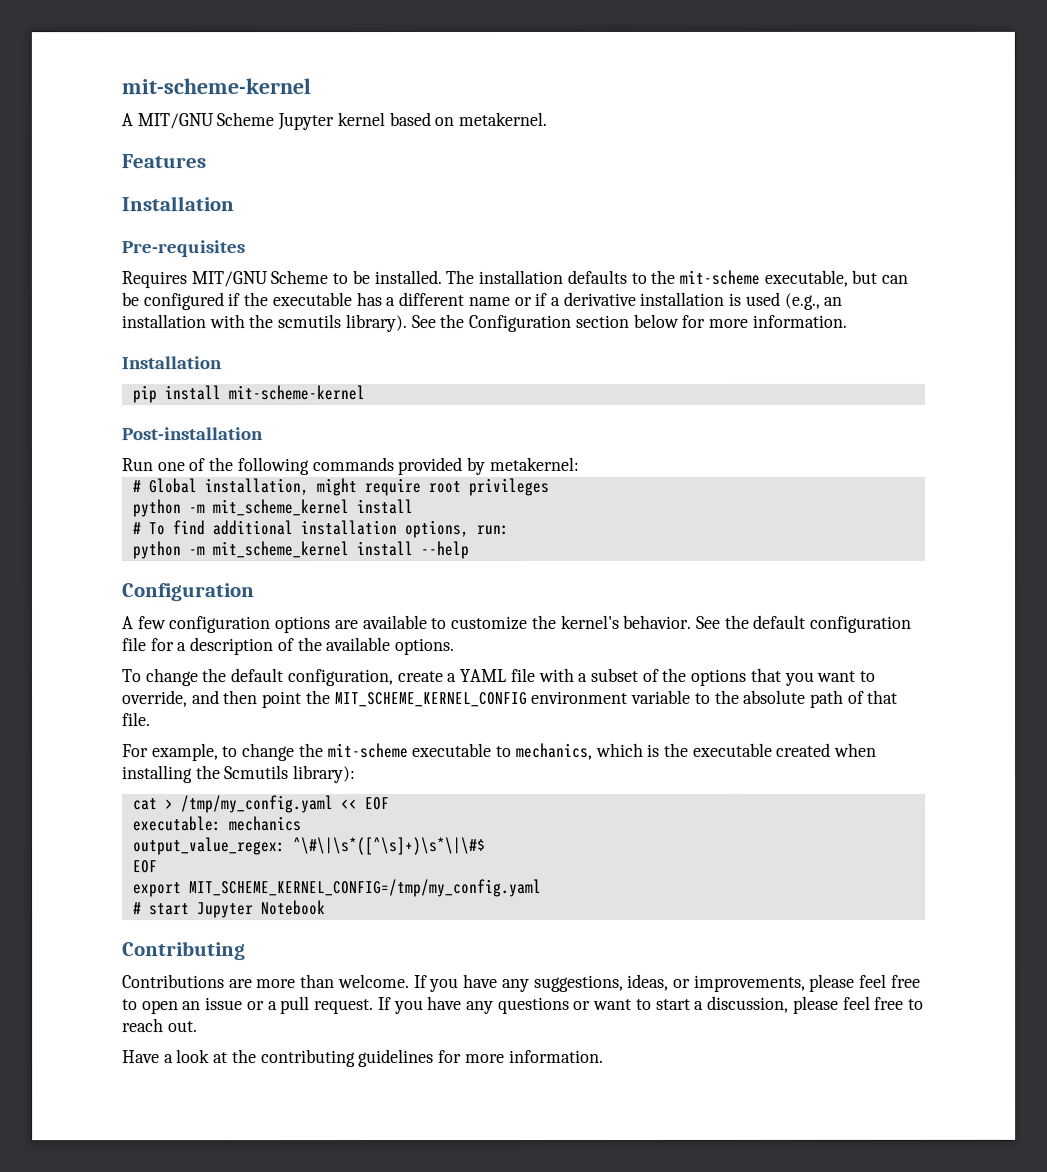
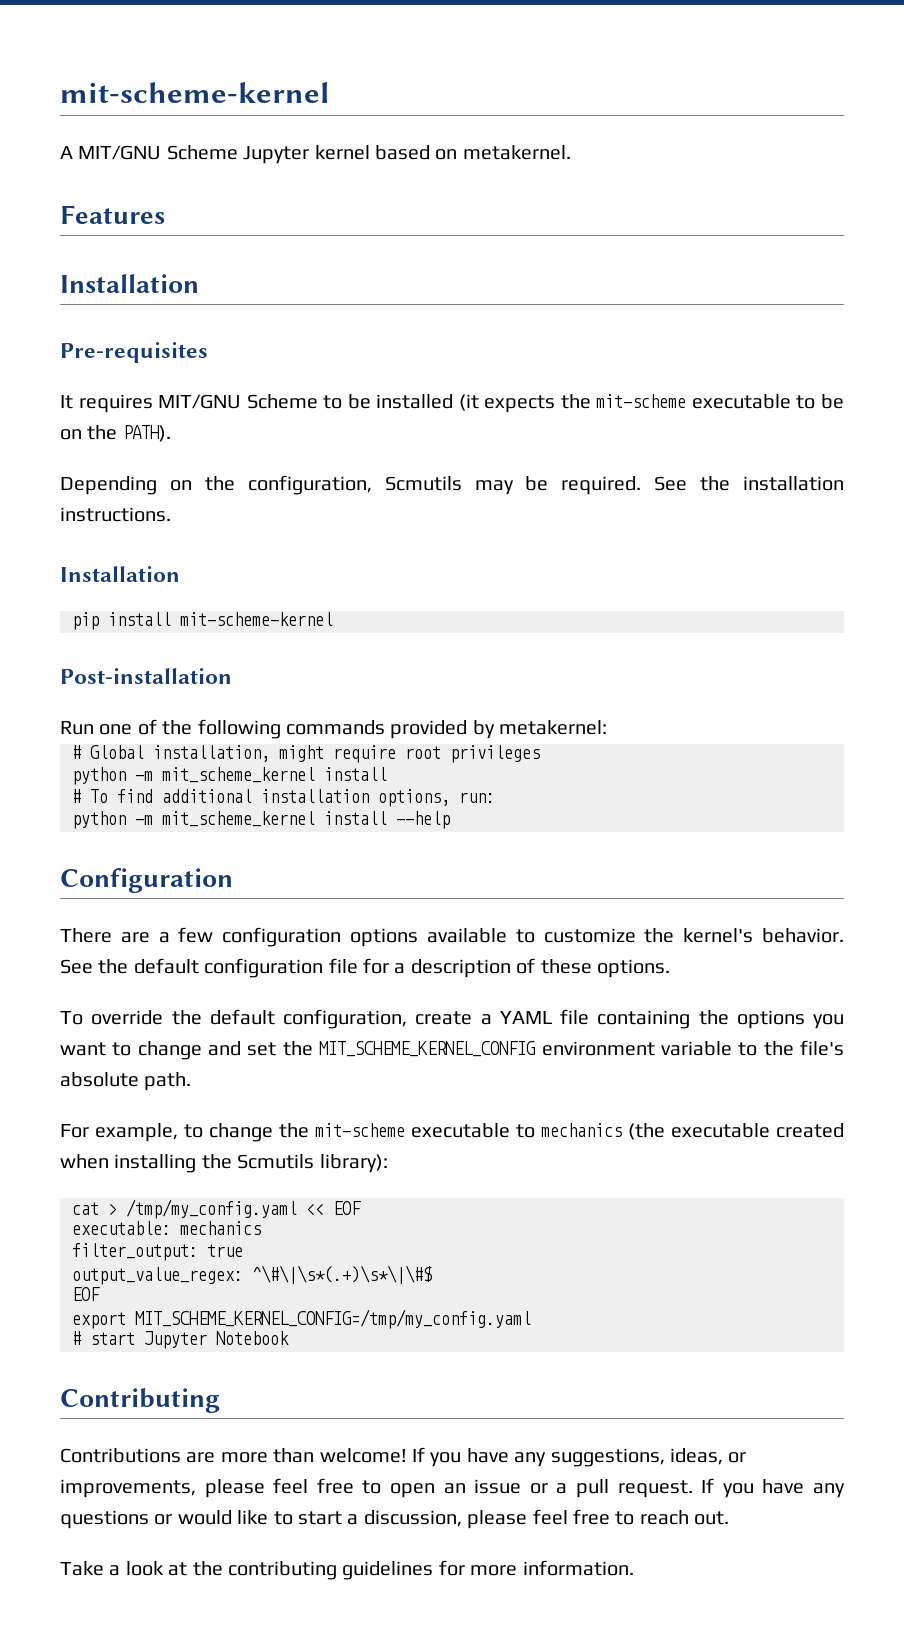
[121,271,187,289] Requires -> [60,394,153,413] It requires
[373,269,909,287] [121,291,843,311] [121,313,847,333] installed. The installation defaults to the mit-scheme executable, but can be configured if the executable has a different name or if a derivative installation is used (e.g., an installation with the scmutils library). See the Configuration section below for more information. -> [376,394,845,413] [60,425,171,442] [60,475,844,495] [60,507,171,522] installed (it expects the mit-scheme executable to be on the PATH). // Depending on the configuration, Scmutils may be required. See the installation instructions.
[122,616,134,630] A -> [60,928,170,943] There are a
[334,620,359,630] are -> (419, 937) none
[297,637,392,652] the available -> [540,959,592,974] these
[145,668,199,687] change -> [91,1010,164,1025] override
[538,667,660,682] with a subset of -> [597,1010,691,1029] containing
[750,667,782,682] that -> (805, 1019) none
[122,690,303,709] override, and then point -> [137,1041,277,1060] change and set
[743,689,899,708] [122,712,151,727] absolute path of that file. -> [800,1040,845,1056] [60,1072,192,1091] file's absolute path.
[515,742,689,761] mechanics, which is the -> [541,1123,665,1140] mechanics (the
(302, 824) none -> [72,1243,243,1261] // filter_output: true
[292,837,486,856] ^\#\|\s*([^\s]+)\s*\|\#$ -> [252,1265,432,1284] ^\#\|\s*(.+)\s*\|\#$
[337,974,410,989] welcome. -> [319,1448,407,1463] welcome!
[593,998,633,1010] want -> [177,1510,269,1525] would like
[122,1050,160,1064] Have -> [60,1561,104,1576] Take

